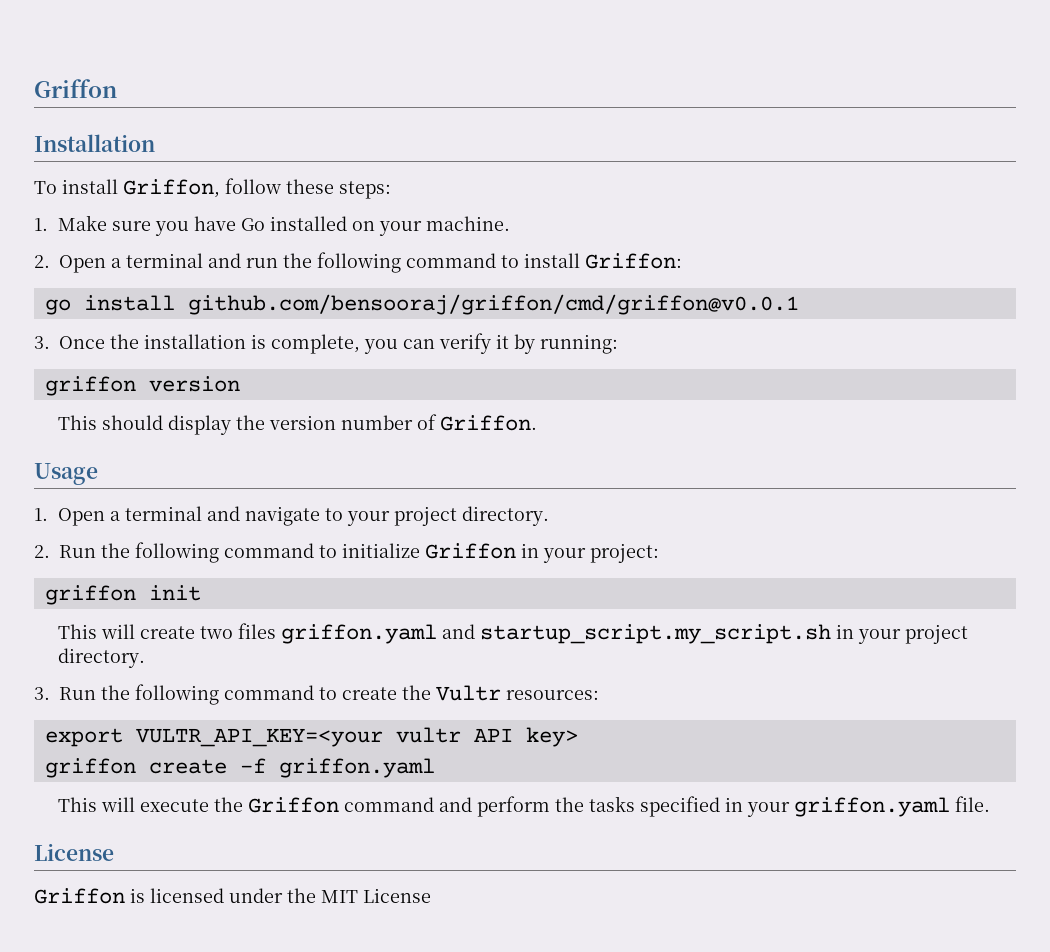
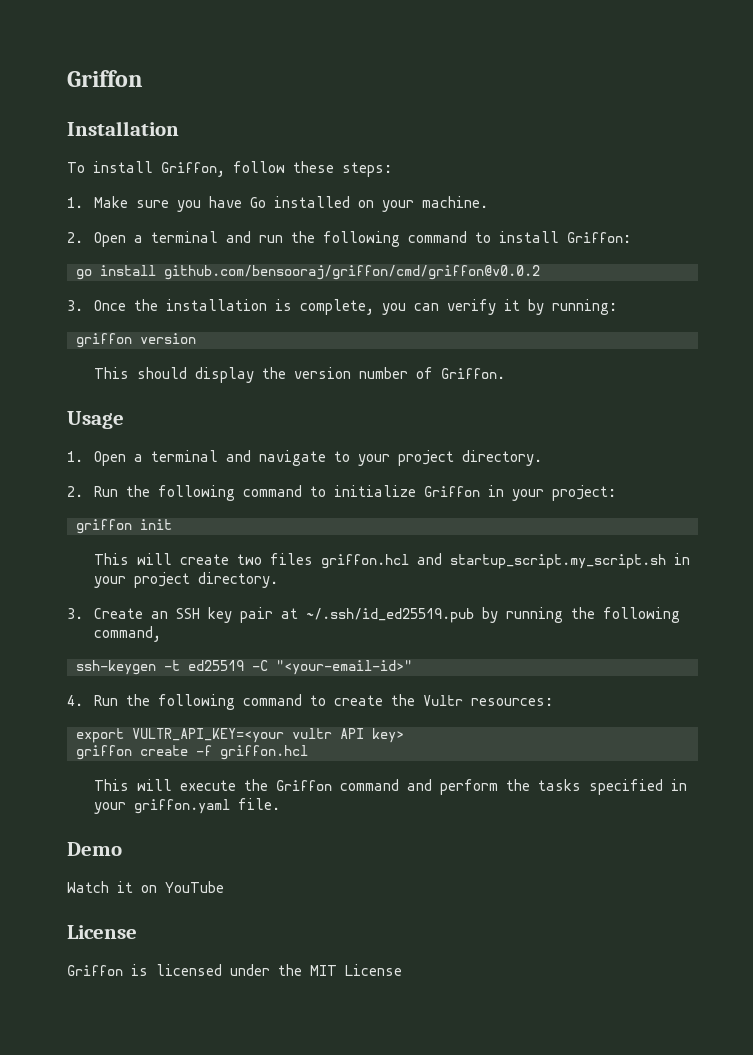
[187,294,799,315] github.com/bensooraj/griffon/cmd/griffon@v0.0.1 -> [164,265,540,280] github.com/bensooraj/griffon/cmd/griffon@v0.0.2
[281,624,438,644] griffon.yaml -> [320,554,409,569] griffon.hcl
(50, 693) none -> [93,607,680,623] [93,626,161,642] [76,660,412,675] [67,695,83,706] Create an SSH key pair at ~/.ssh/id_ed25519.pub by running the following command, // ssh-keygen -t ed25519 -C "<your-email-id>" // 4.
[278,758,435,778] griffon.yaml -> [220,745,308,760] griffon.hcl
(991, 804) none -> [67,842,122,856] [67,881,224,893] // Demo // Watch it on YouTube

